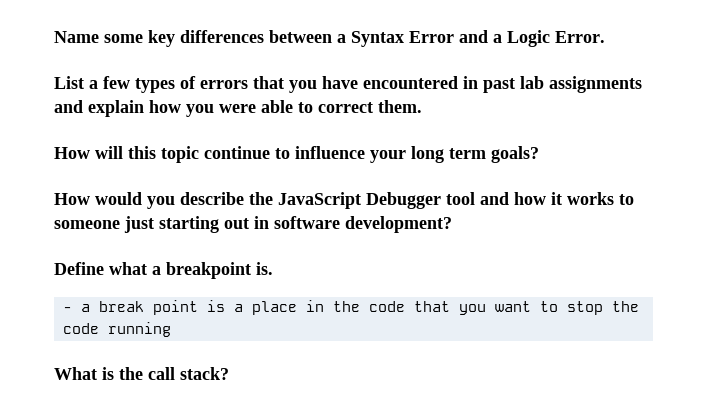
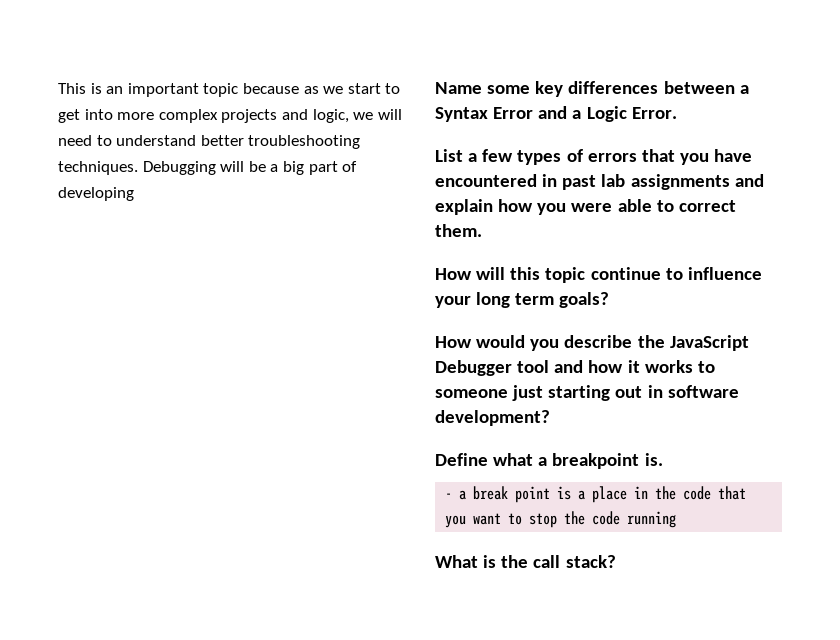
(54, 37) none -> [58,83,401,97] [58,109,402,123] [58,135,361,149] [58,161,358,175] [58,187,134,201] This is an important topic because as we start to get into more complex projects and logic, we will need to understand better troubleshooting techniques. Debugging will be a big part of developing //

